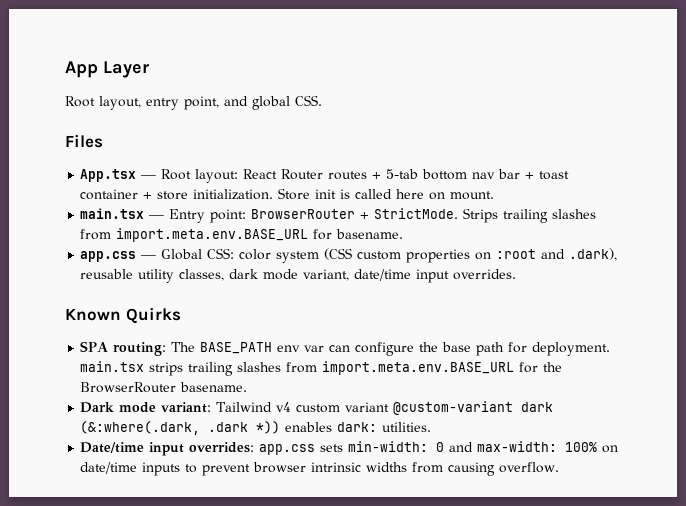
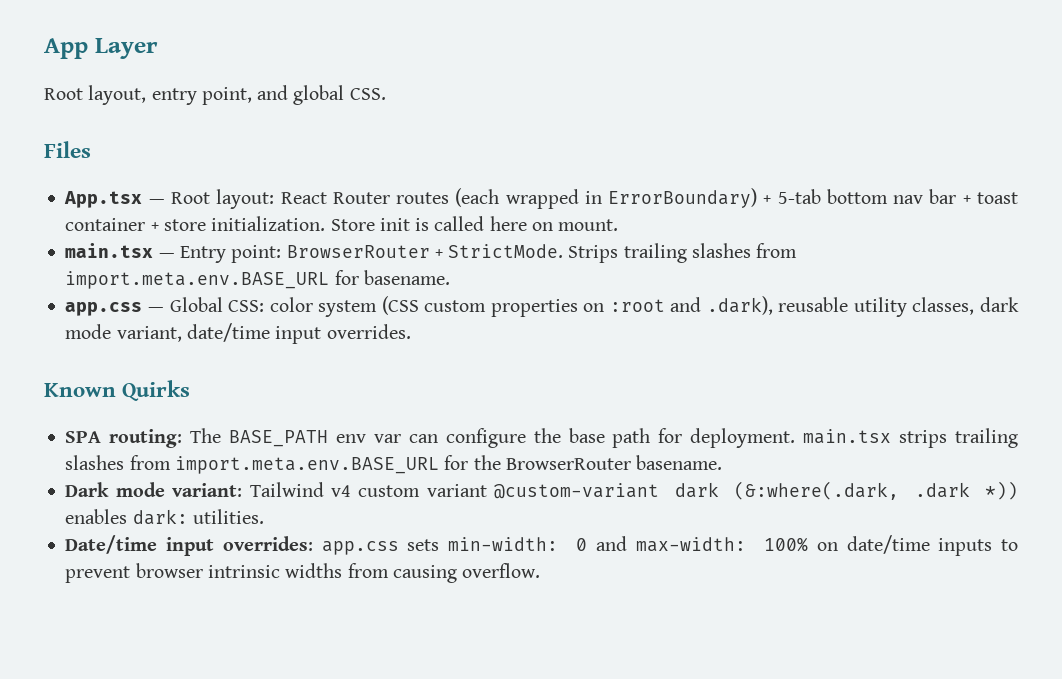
(368, 175) none -> [455,188,758,209] (each wrapped in ErrorBoundary)

